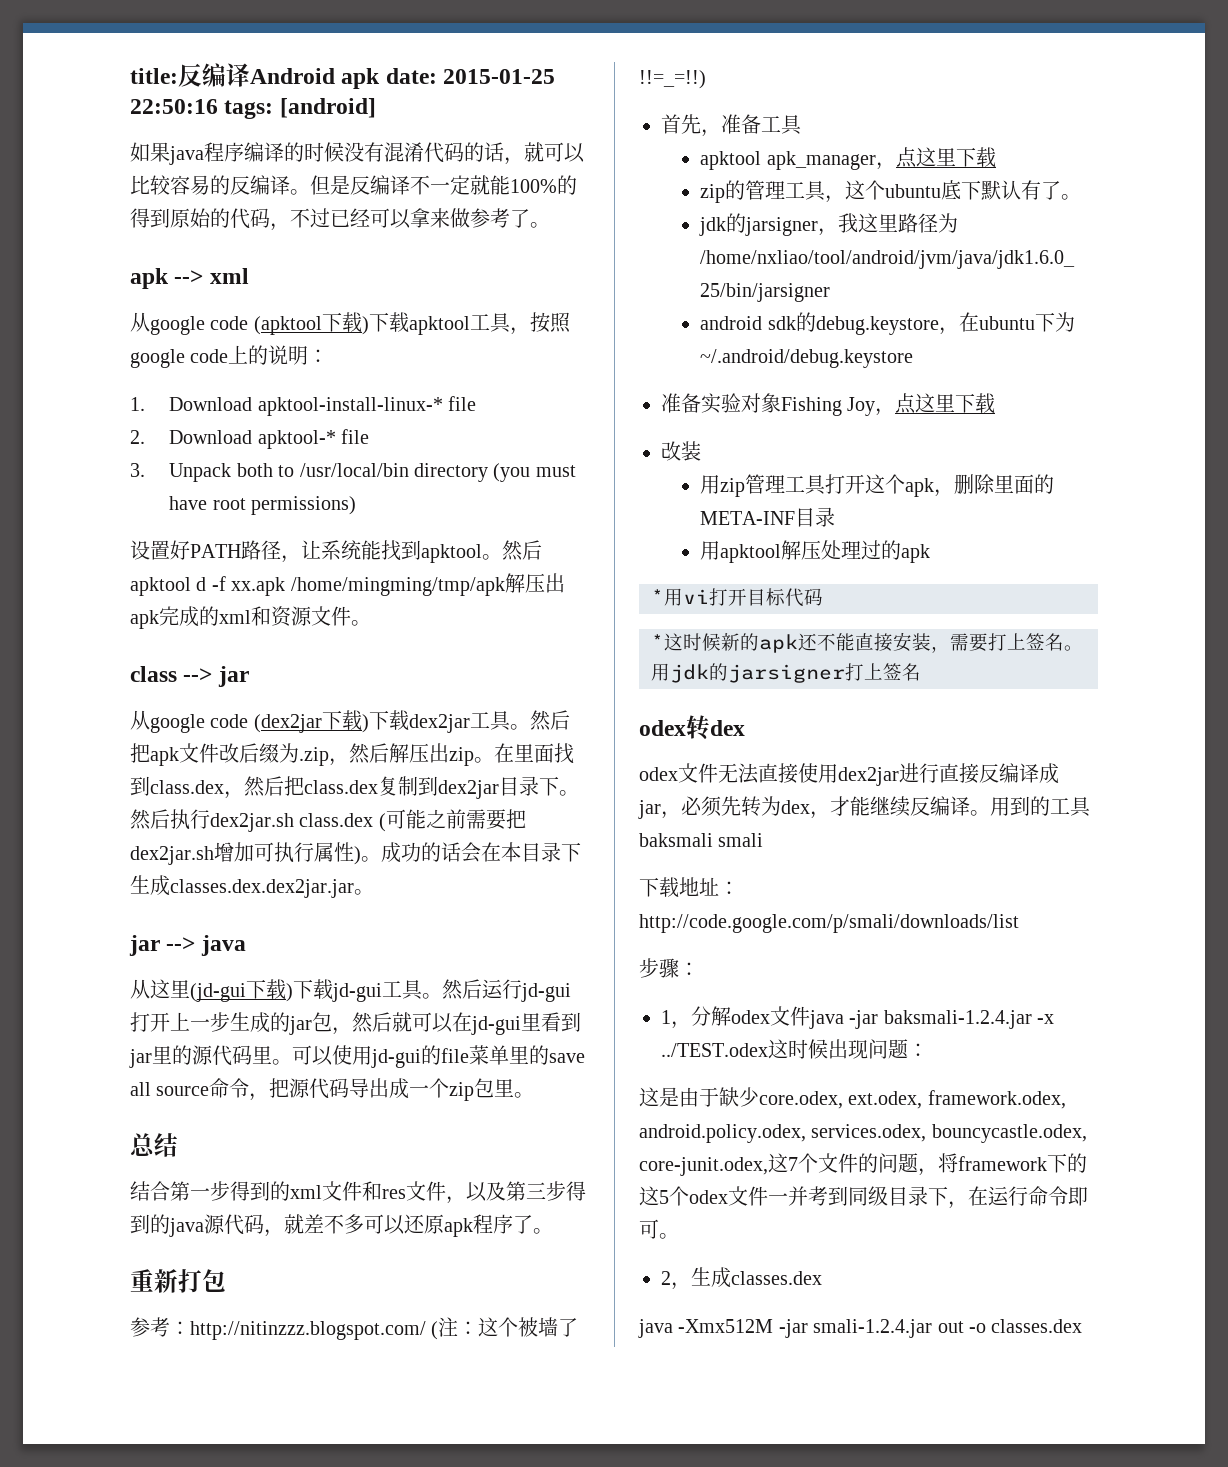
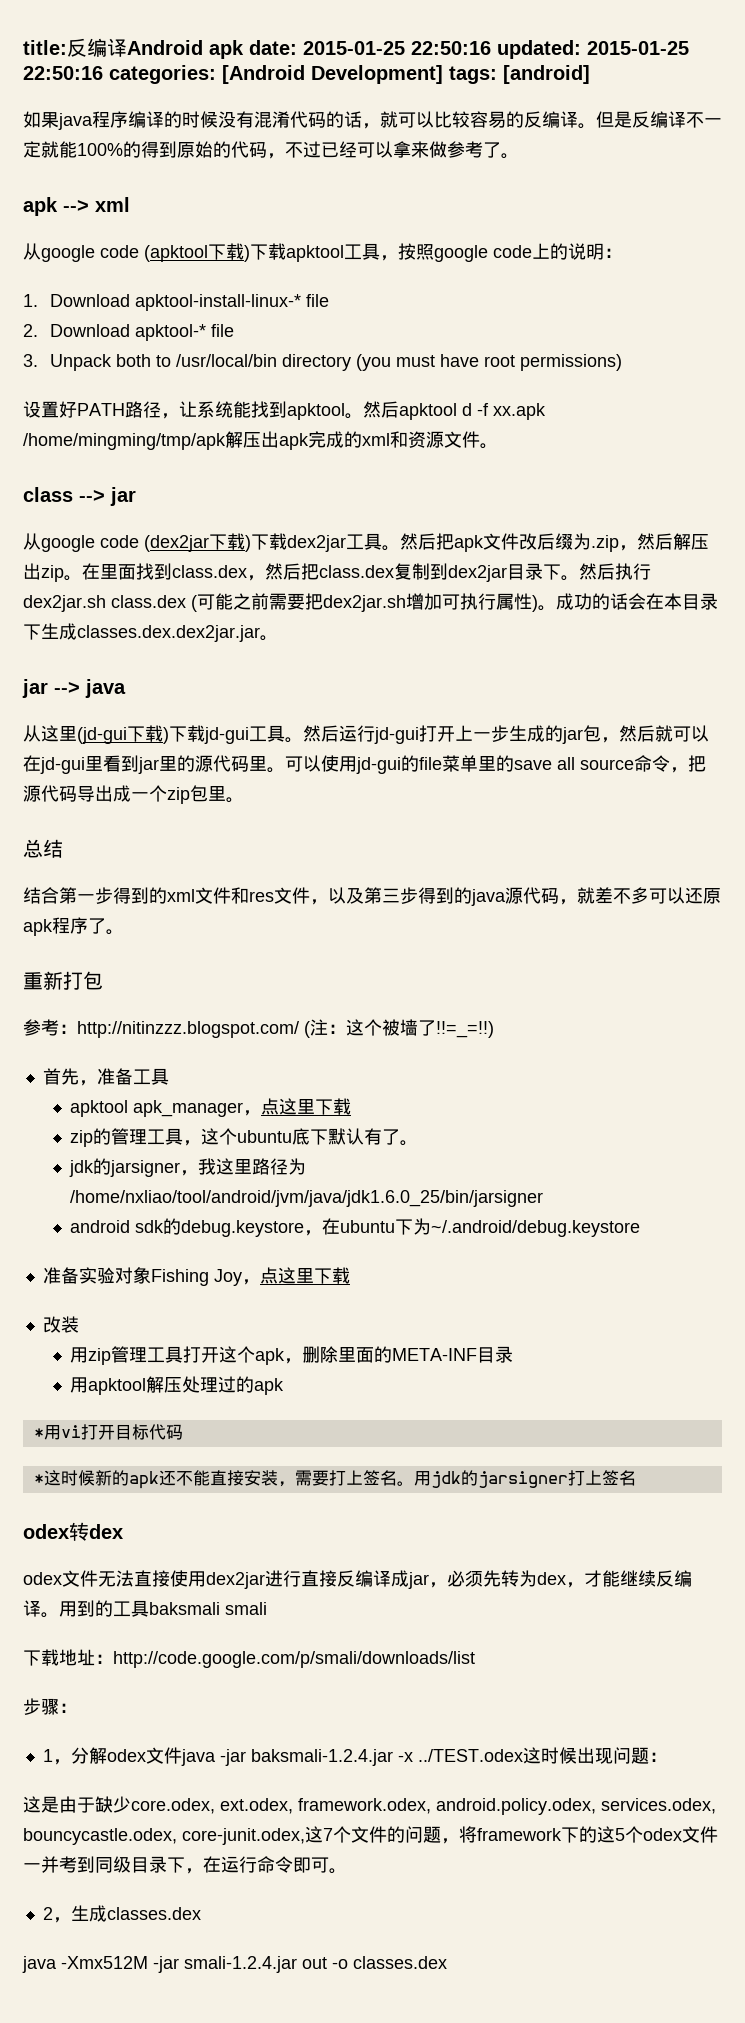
(218, 106) none -> [497,40,689,59] [23,65,443,84] updated: 2015-01-25 22:50:16 categories: [Android Development]

